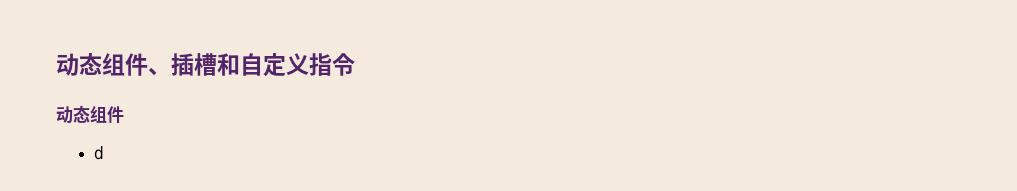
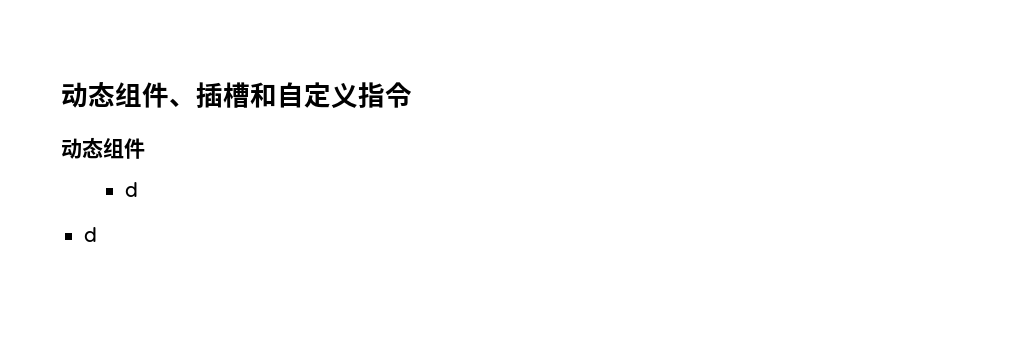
(105, 153) none -> [84,227,98,242] // d

